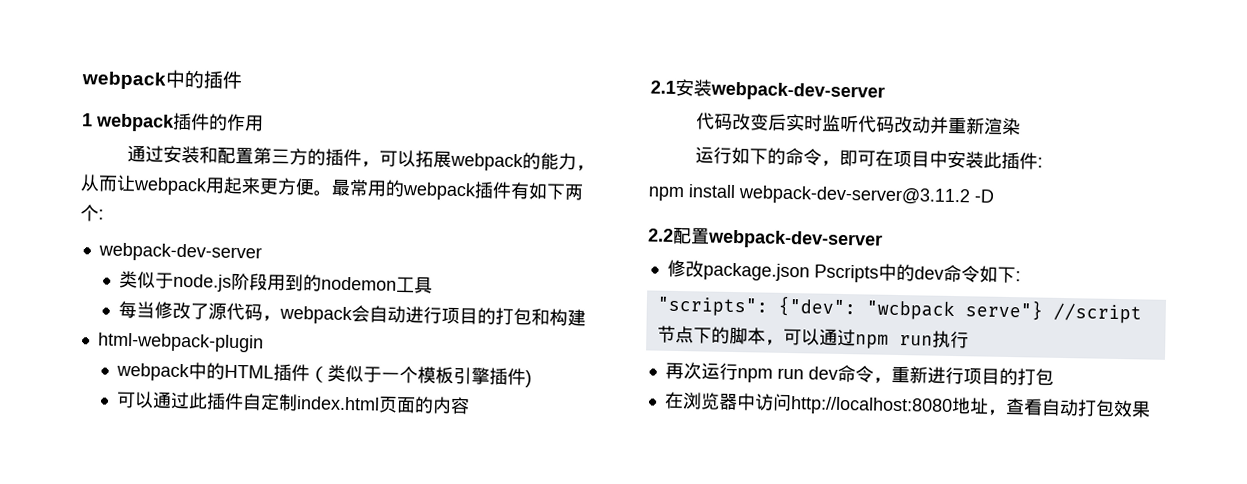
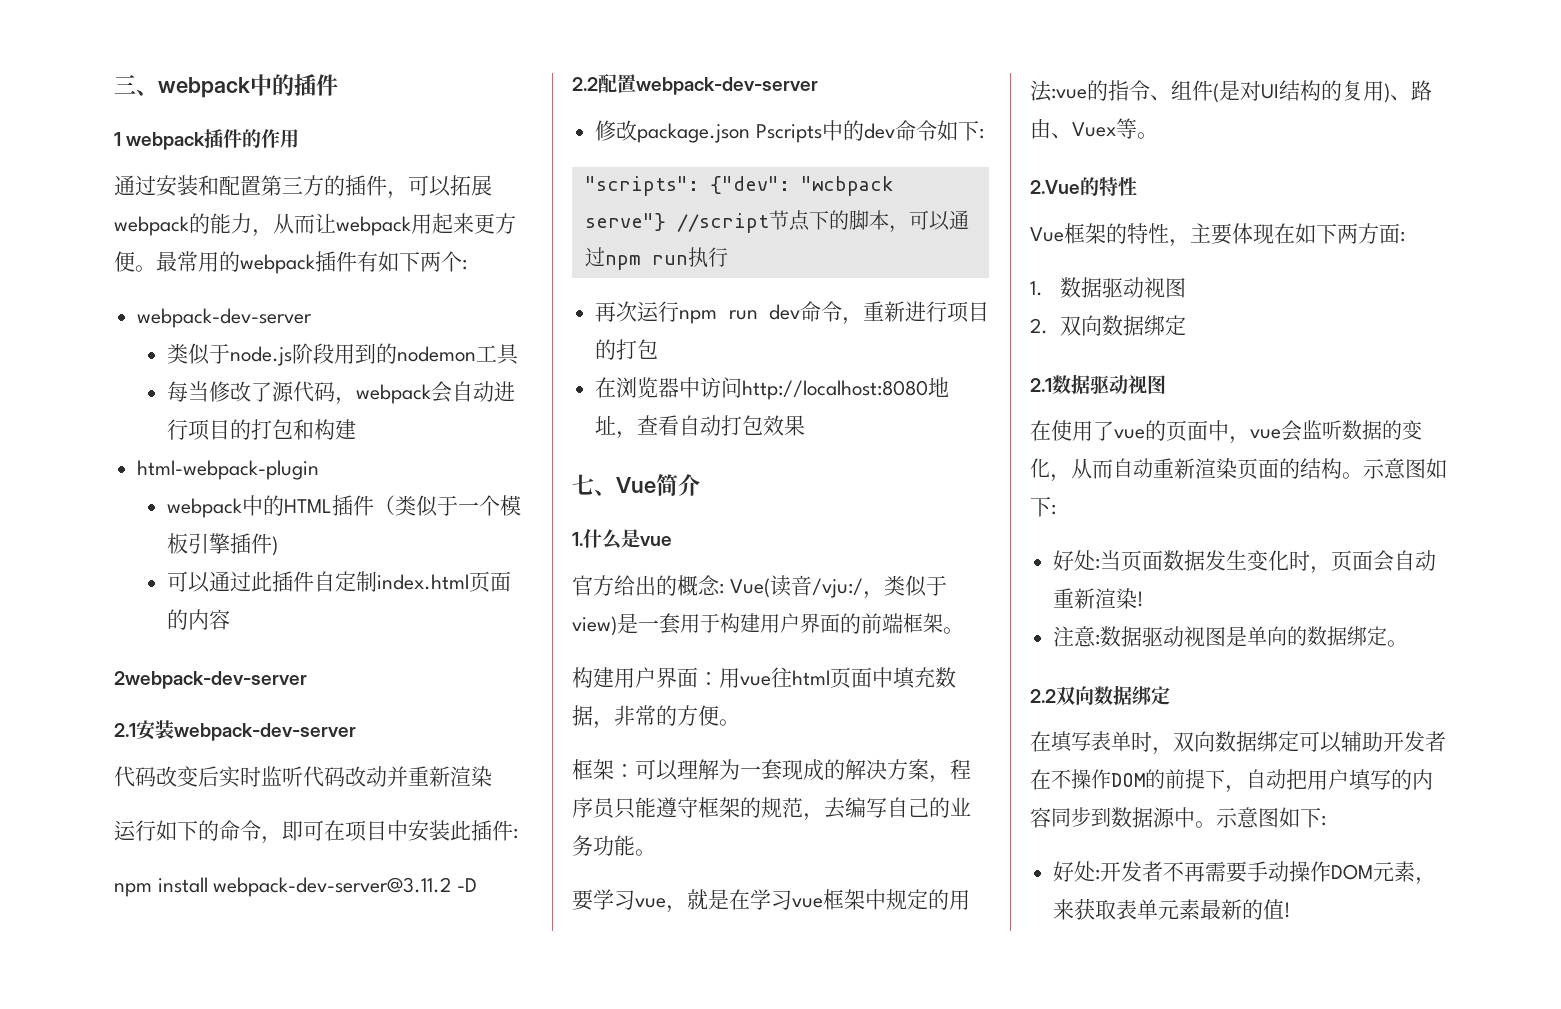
(81, 80) none -> [114,74,158,96] 三、
(471, 405) none -> [114,671,307,689] // 2webpack-dev-server
(1151, 409) none -> [572,474,700,496] [572,529,672,549] [572,575,947,599] [572,613,964,636] [572,667,956,689] [572,705,740,729] [572,759,971,783] [572,797,971,821] [572,835,656,856] [572,889,970,913] [1030,80,1432,103] [1030,118,1158,139] [1030,177,1137,196] [1030,223,1405,247] [1030,277,1186,298] [1030,315,1186,336] [1030,374,1166,394] [1030,420,1422,444] [1030,458,1447,482] [1030,496,1056,517] [1053,550,1437,574] [1053,588,1145,609] [1053,626,1409,647] [1030,685,1170,705] [1030,731,1446,755] [1030,769,1433,793] [1030,807,1326,828] [1053,861,1437,885] [1053,898,1292,920] // 七、Vue简介 // 1.什么是vue // 官方给出的概念: Vue(读音/vju:/，类似于view)是一套用于构建用户界面的前端框架。 // 构建用户界面：用vue往html页面中填充数据，非常的方便。 // 框架：可以理解为一套现成的解决方案，程序员只能遵守框架的规范，去编写自己的业务功能。 // 要学习vue，就是在学习vue框架中规定的用法:vue的指令、组件(是对UI结构的复用)、路由、Vuex等。 // 2.Vue的特性 // Vue框架的特性，主要体现在如下两方面: // 1.数据驱动视图 // 2.双向数据绑定 // 2.1数据驱动视图 // 在使用了vue的页面中，vue会监听数据的变化，从而自动重新渲染页面的结构。示意图如下: // 好处:当页面数据发生变化时，页面会自动重新渲染! // 注意:数据驱动视图是单向的数据绑定。 // 2.2双向数据绑定 // 在填写表单时，双向数据绑定可以辅助开发者在不操作DOM的前提下，自动把用户填写的内容同步到数据源中。示意图如下: // 好处:开发者不再需要手动操作DOM元素，来获取表单元素最新的值!

